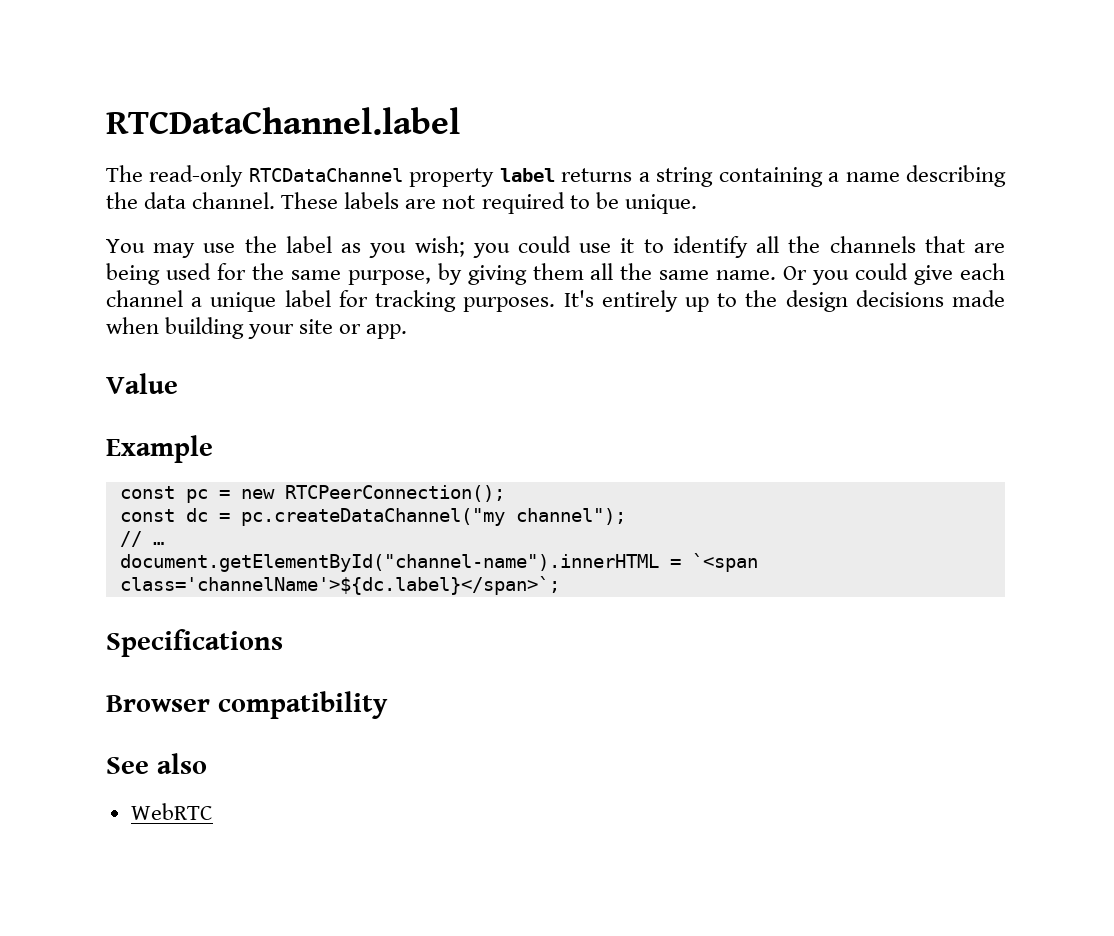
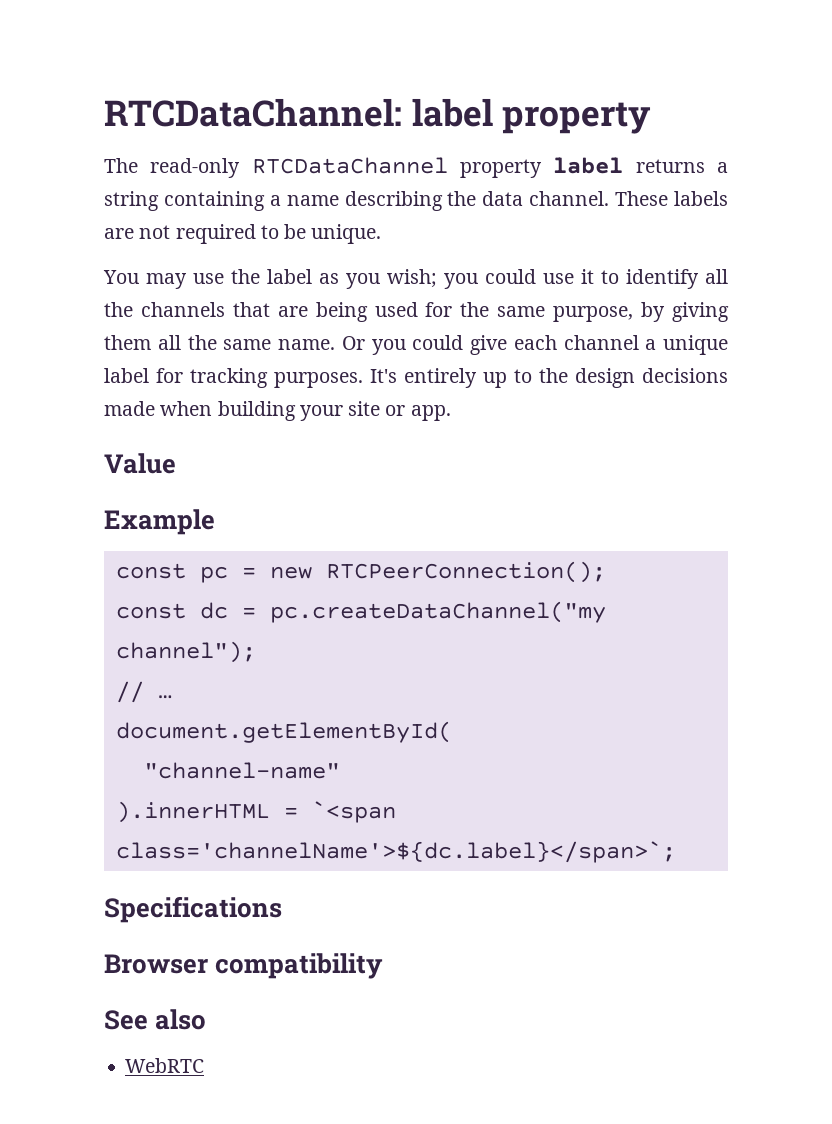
[106,107,460,135] RTCDataChannel.label -> [104,98,652,134] RTCDataChannel: label property
[119,554,659,572] document.getElementById("channel-name").innerHTML -> [115,721,452,743] [143,762,340,779] [115,801,270,823] document.getElementById( // "channel-name" // ).innerHTML

